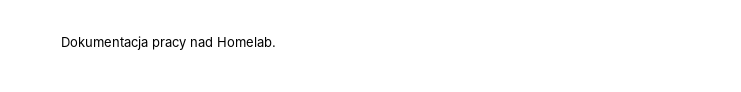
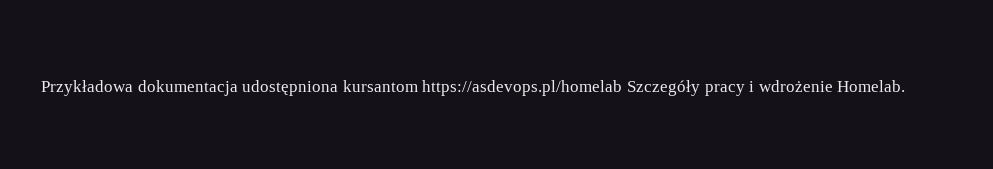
[61,36,213,50] Dokumentacja pracy nad -> [41,80,833,96] Przykładowa dokumentacja udostępniona kursantom https://asdevops.pl/homelab Szczegóły pracy i wdrożenie

